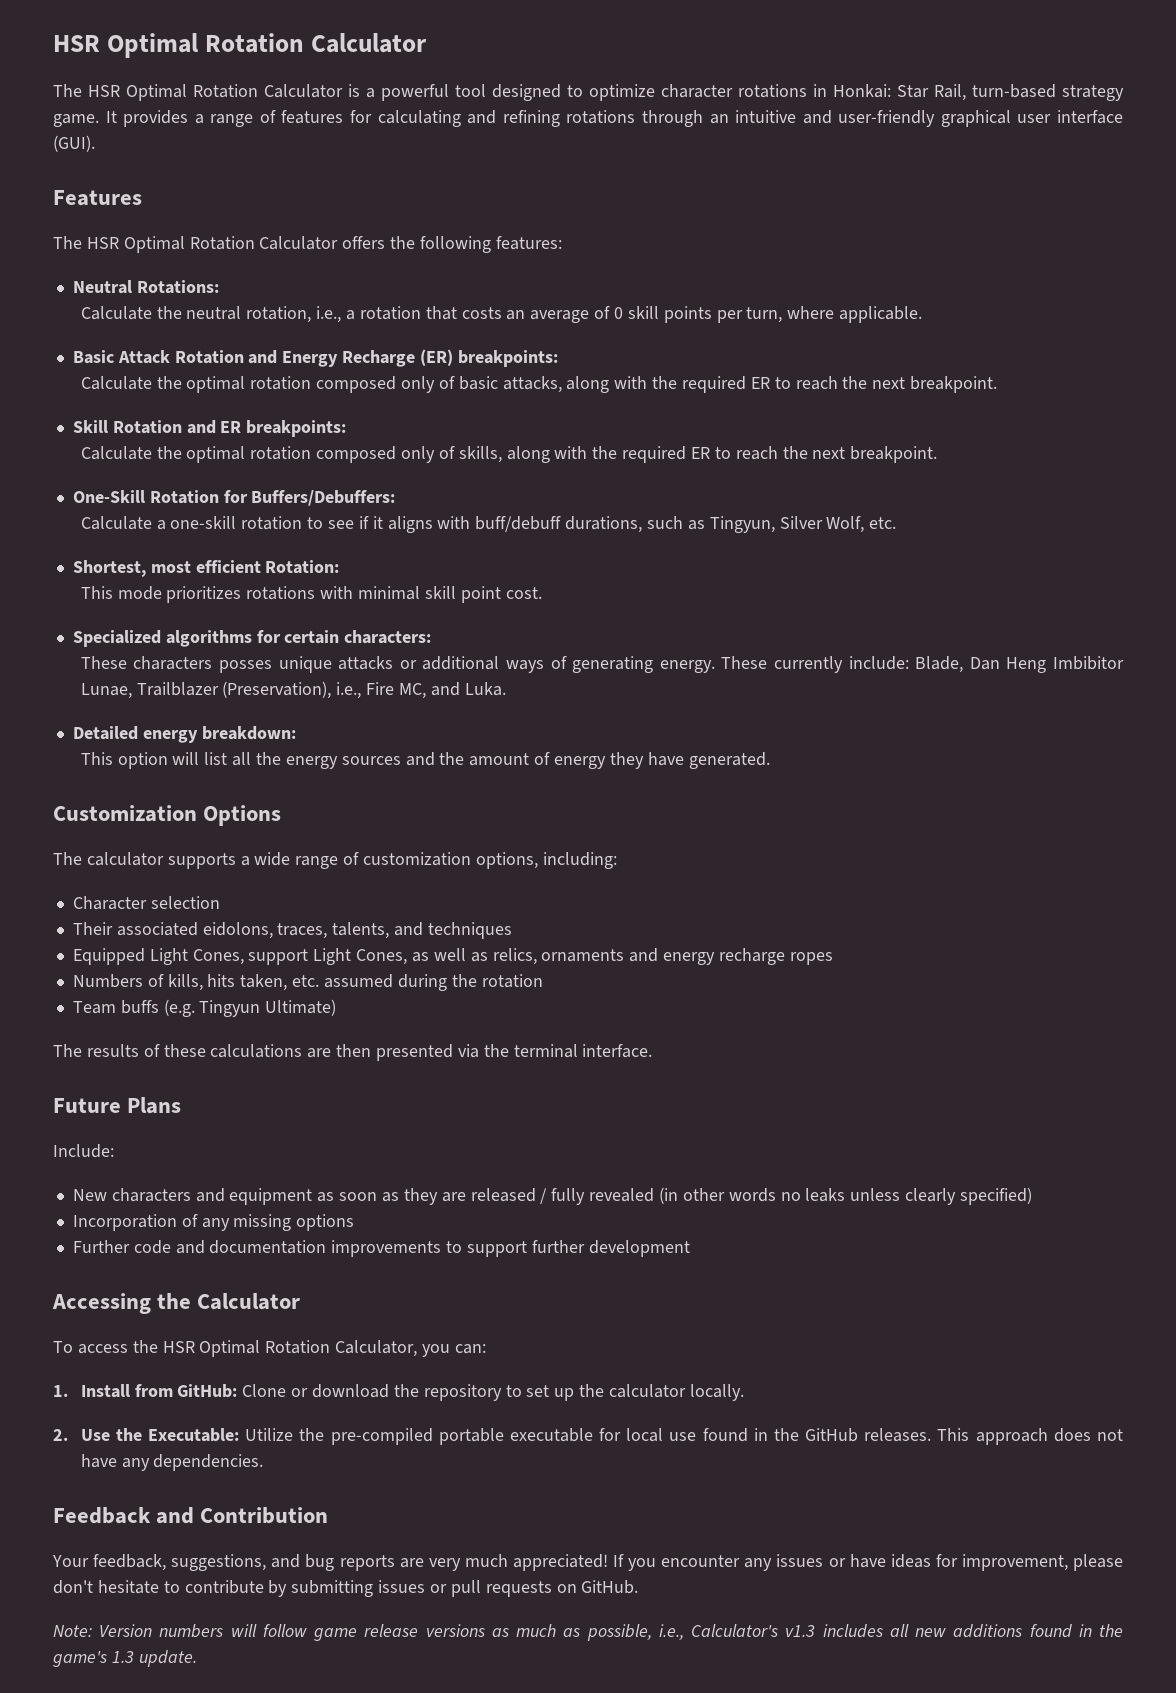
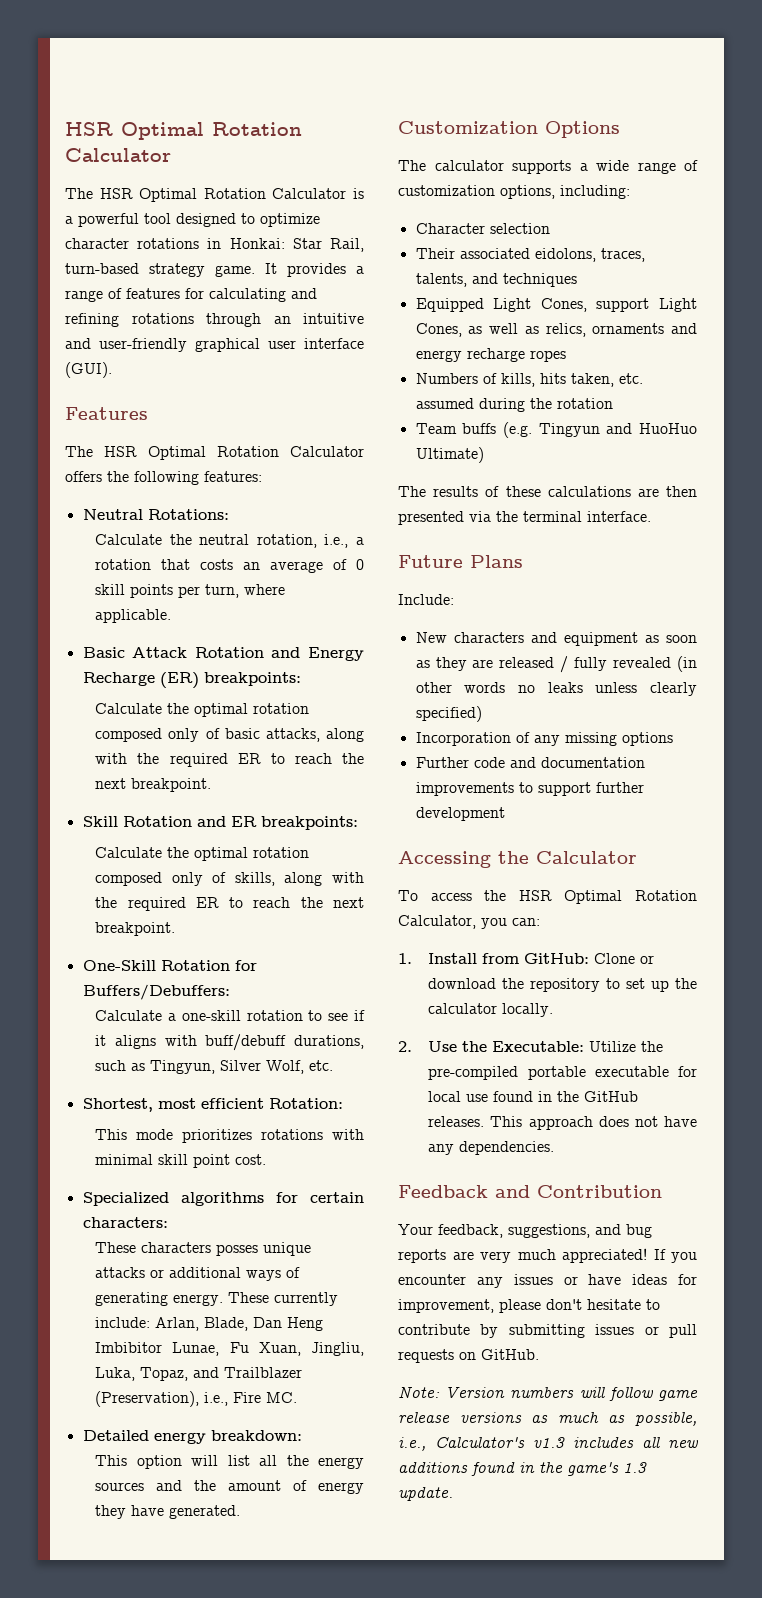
(909, 663) none -> [155,1317,200,1331] Arlan,
(132, 691) none -> [229,1342,364,1356] [95,1367,220,1381] Fu Xuan, Jingliu, Luka, Topaz, and
[399,682,506,699] MC, and Luka. -> [266,1392,298,1403] MC.
(261, 1008) none -> [606,423,697,434] and HuoHuo

